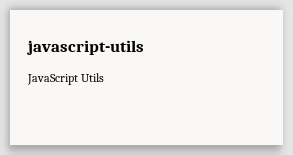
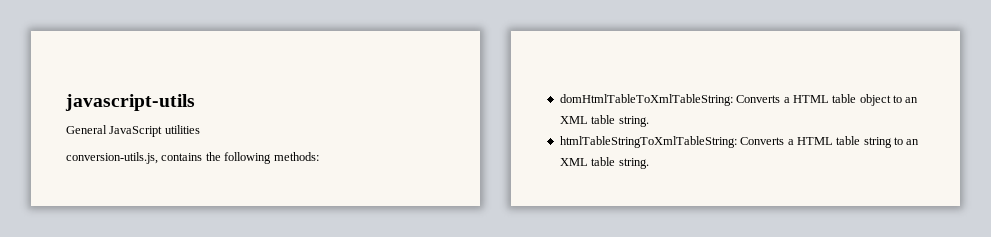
[27,73,105,85] JavaScript Utils -> [66,125,200,137] [66,152,319,164] [559,94,919,106] [559,115,649,127] [559,136,920,148] [559,157,649,169] General JavaScript utilities // conversion-utils.js, contains the following methods: // domHtmlTableToXmlTableString: Converts a HTML table object to an XML table string. // htmlTableStringToXmlTableString: Converts a HTML table string to an XML table string.

